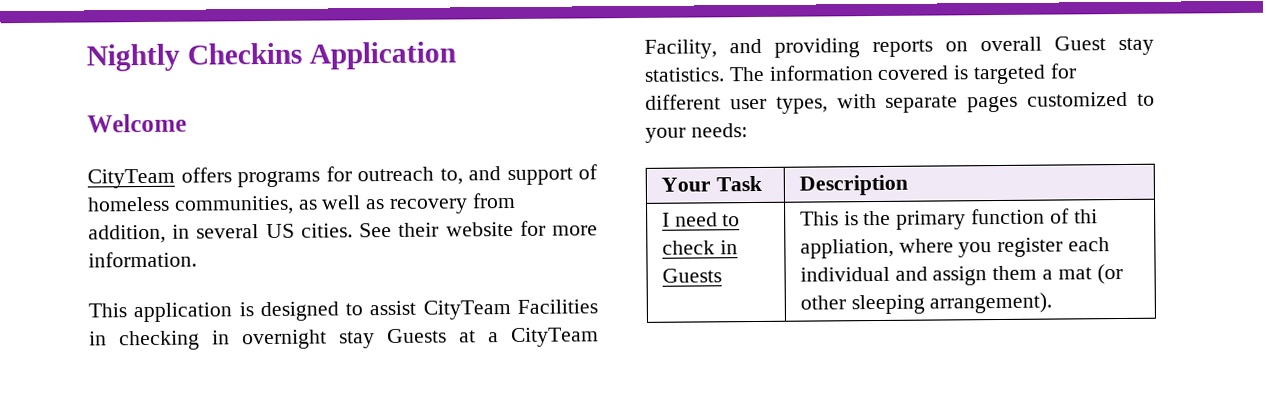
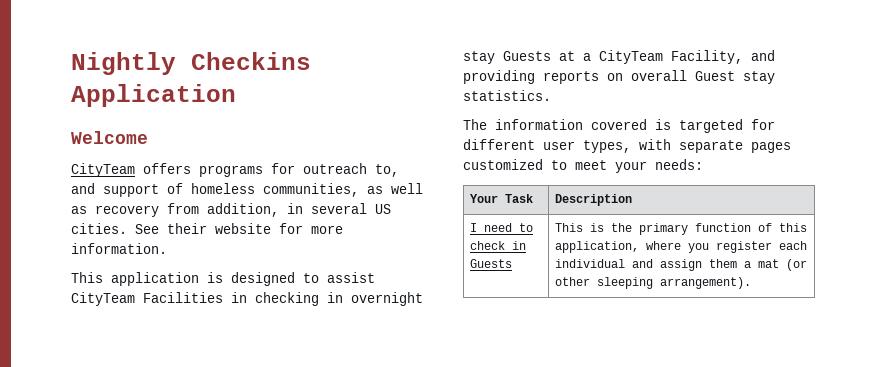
(725, 74) none -> (551, 95) //
(1155, 99) none -> [575,160,607,170] meet
[1073,209,1098,224] [799,238,894,259] thi appliation, -> [779,223,808,232] [555,241,640,253] this application,

